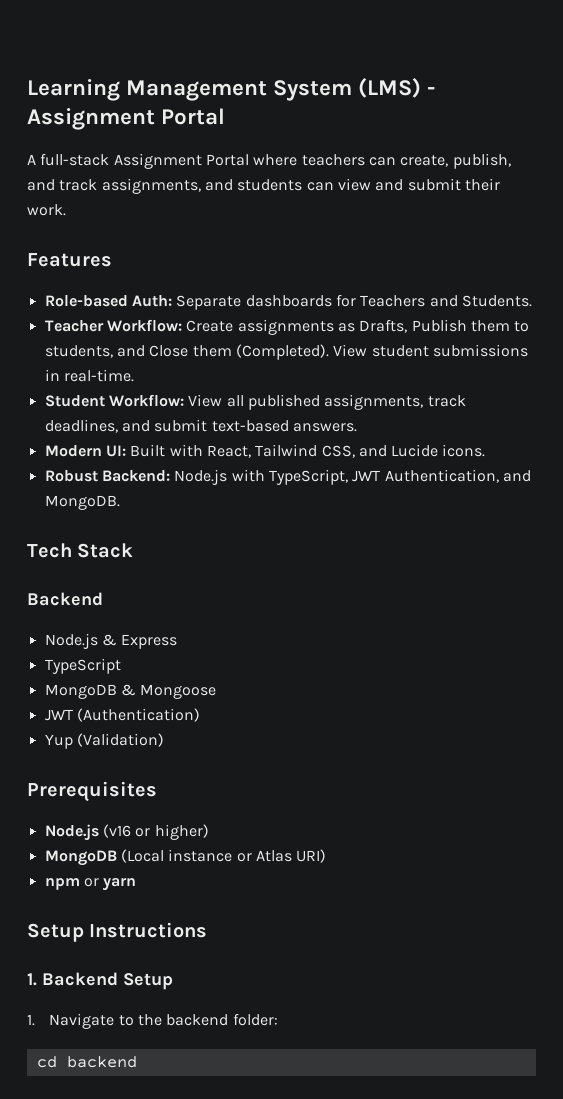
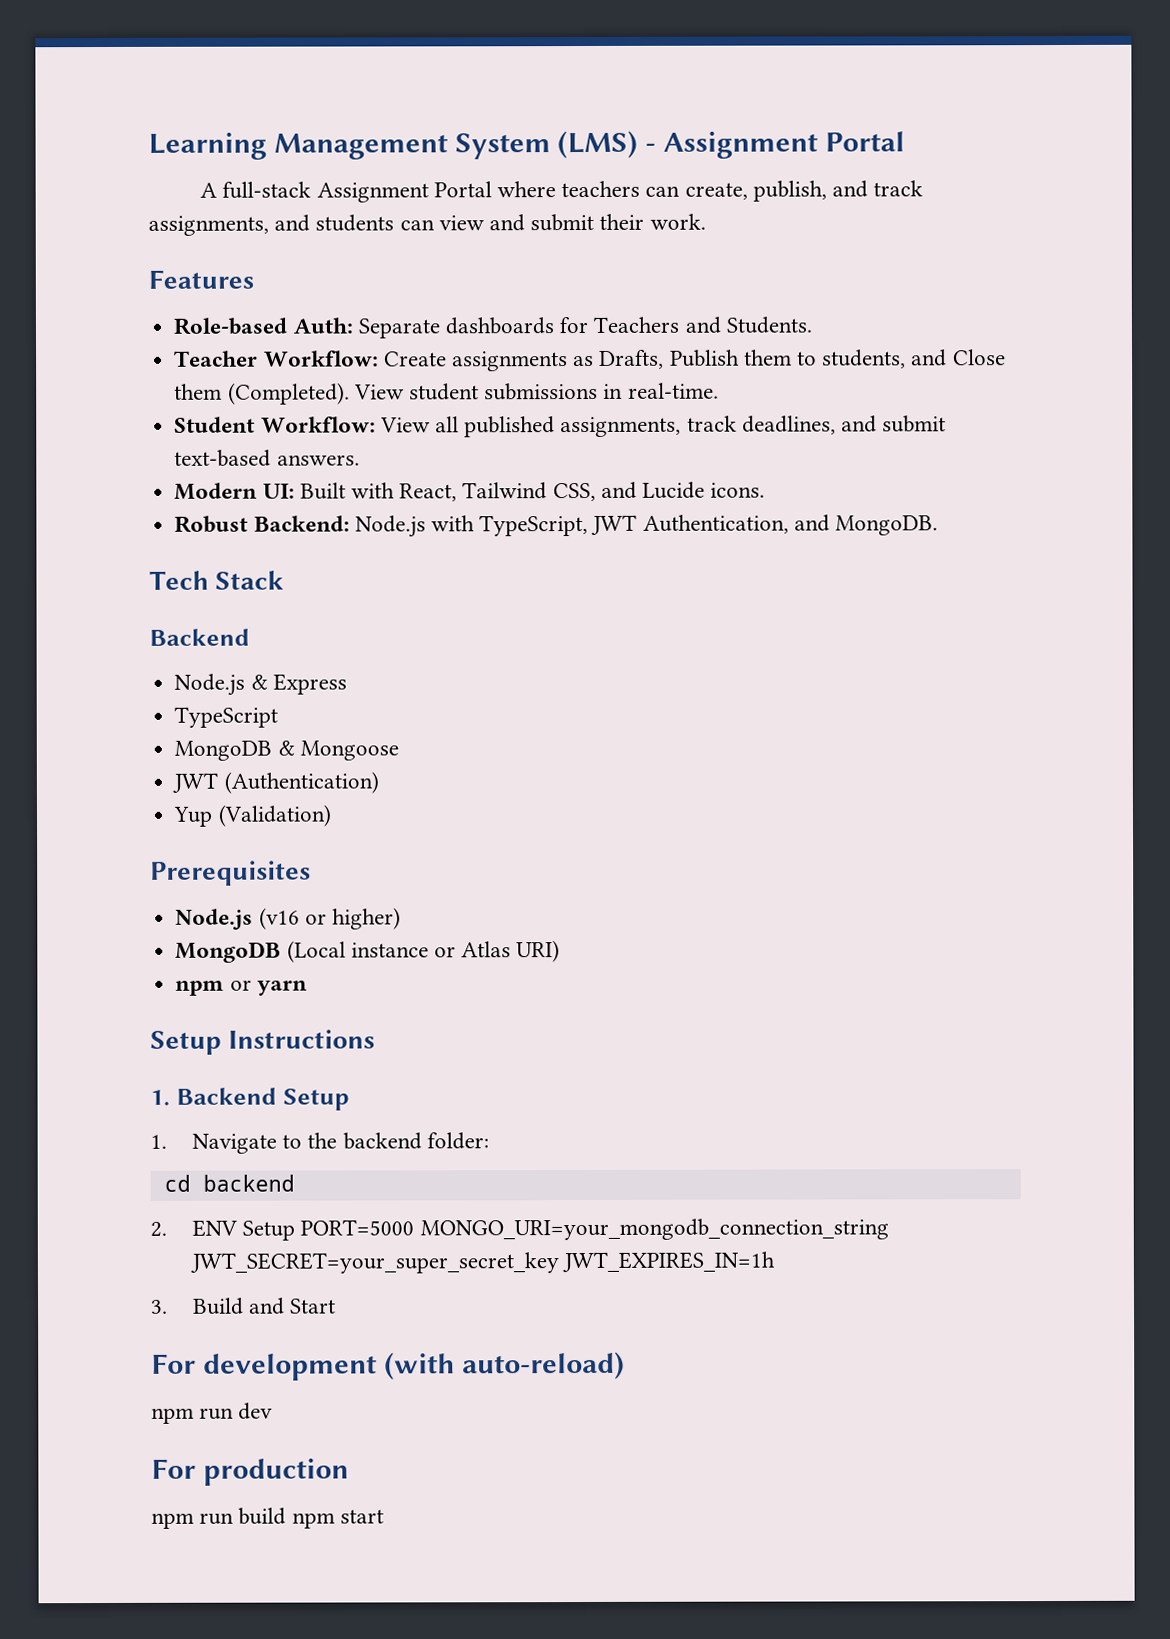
(137, 1062) none -> [150,1218,889,1241] [189,1251,776,1274] [151,1297,337,1315] [151,1351,626,1381] [151,1402,274,1424] [151,1458,349,1486] [151,1507,384,1529] // 2. ENV Setup PORT=5000 MONGO_URI=your_mongodb_connection_string JWT_SECRET=your_super_secret_key JWT_EXPIRES_IN=1h // 3. Build and Start // For development (with auto-reload) // npm run dev // For production // npm run build npm start

